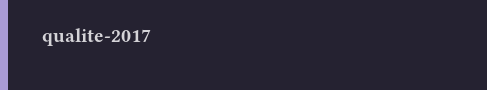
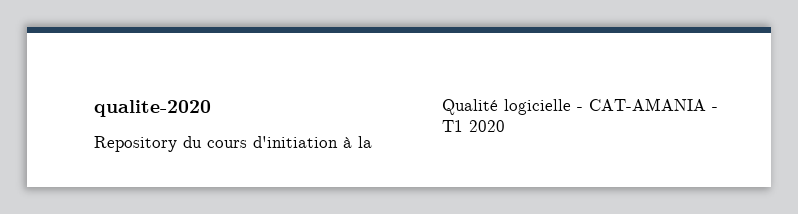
[42,28,151,46] qualite-2017 -> [94,100,211,117] [94,136,372,152] [442,98,718,115] [442,120,505,132] qualite-2020 // Repository du cours d'initiation à la Qualité logicielle - CAT-AMANIA - T1 2020

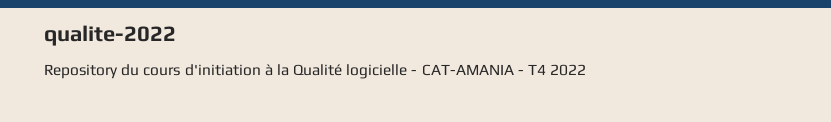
[94,100,211,117] qualite-2020 -> [44,25,176,46] qualite-2022
[442,120,505,132] T1 2020 -> [528,64,587,76] T4 2022

